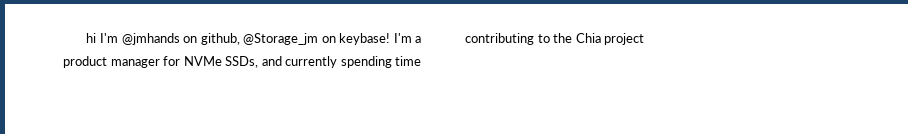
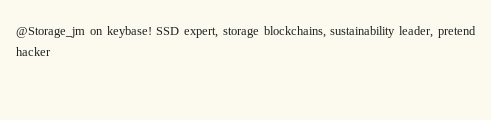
[86,33,422,45] [63,56,422,68] [465,33,645,45] hi I'm @jmhands on github, @Storage_jm on keybase! I'm a product manager for NVMe SSDs, and currently spending time contributing to the Chia project -> [16,26,476,38] [16,47,51,56] @Storage_jm on keybase! SSD expert, storage blockchains, sustainability leader, pretend hacker

